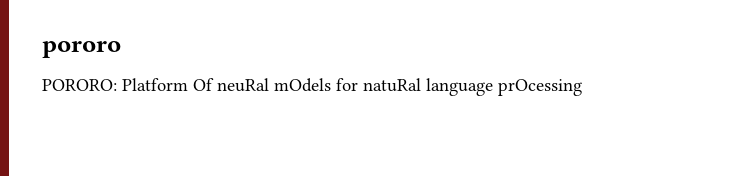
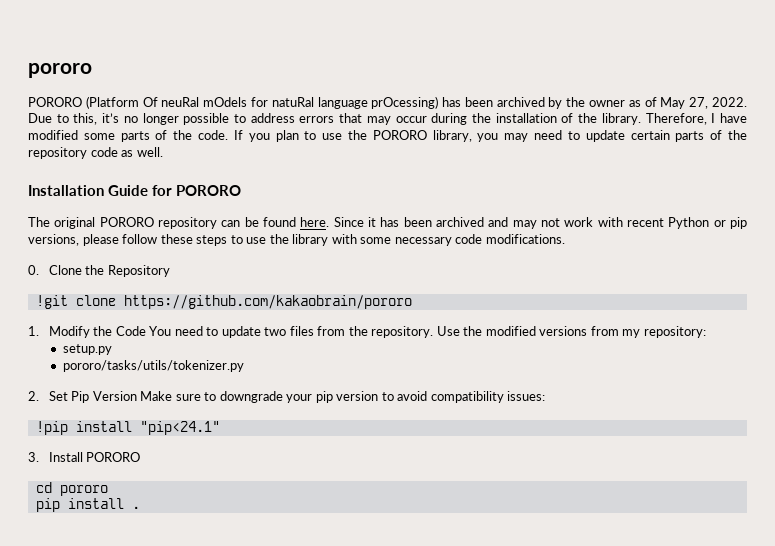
[42,41,121,58] [42,78,188,91] pororo // PORORO: Platform -> [28,63,92,78] [28,96,139,109] pororo // PORORO (Platform
[498,79,582,96] prOcessing -> [371,96,747,109] [28,113,747,125] [28,130,748,142] [28,147,163,159] [28,185,242,196] [28,217,748,229] [28,234,565,246] [28,265,170,277] [35,295,412,309] [28,326,706,338] [63,344,113,355] [63,360,245,372] [28,391,546,403] [35,421,220,435] [28,452,141,462] [35,482,108,496] [35,498,140,512] prOcessing) has been archived by the owner as of May 27, 2022. Due to this, it’s no longer possible to address errors that may occur during the installation of the library. Therefore, I have modified some parts of the code. If you plan to use the PORORO library, you may need to update certain parts of the repository code as well. // Installation Guide for PORORO // The original PORORO repository can be found here. Since it has been archived and may not work with recent Python or pip versions, please follow these steps to use the library with some necessary code modifications. // 0. Clone the Repository // !git clone https://github.com/kakaobrain/pororo // 1. Modify the Code You need to update two files from the repository. Use the modified versions from my repository: // setup.py // pororo/tasks/utils/tokenizer.py // 2. Set Pip Version Make sure to downgrade your pip version to avoid compatibility issues: // !pip install "pip<24.1" // 3. Install PORORO // cd pororo // pip install .

